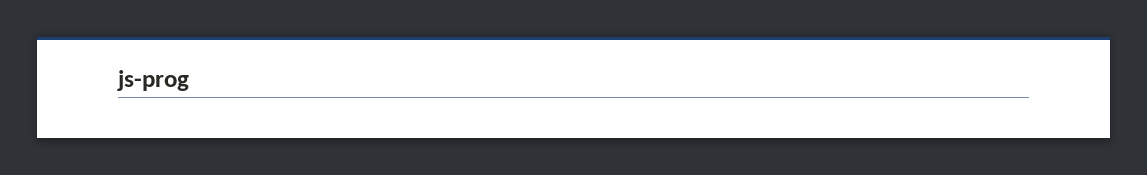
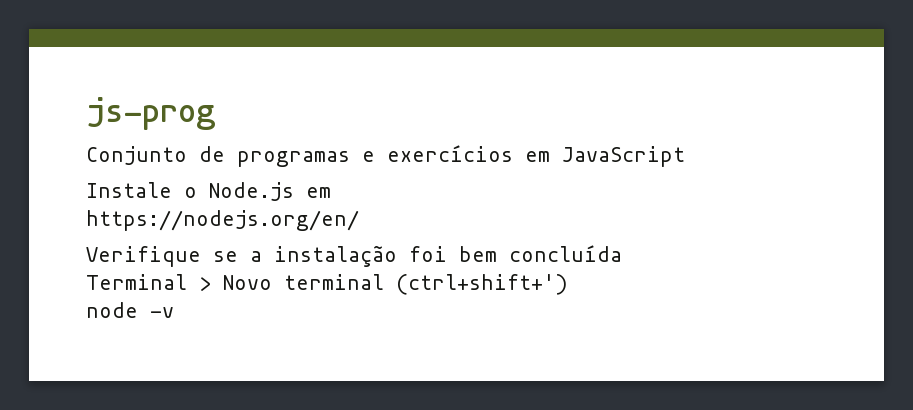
(189, 80) none -> [86,145,685,167] [86,182,331,201] [86,210,359,231] [86,245,622,267] [86,274,568,295] [86,302,174,318] // Conjunto de programas e exercícios em JavaScript // Instale o Node.js em // https://nodejs.org/en/ // Verifique se a instalação foi bem concluída // Terminal > Novo terminal (ctrl+shift+') // node -v

